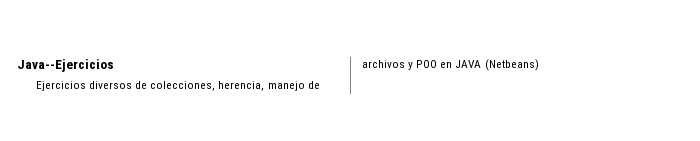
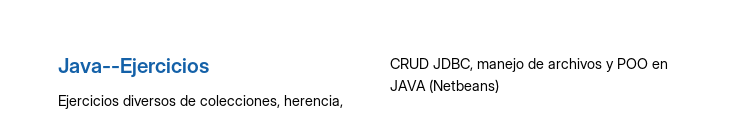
(265, 86) none -> [390,58,473,71] CRUD JDBC,

